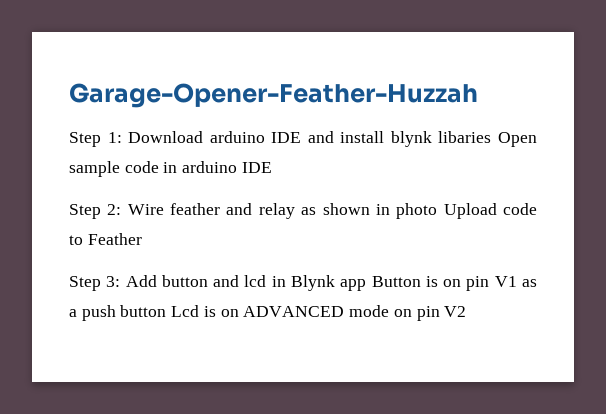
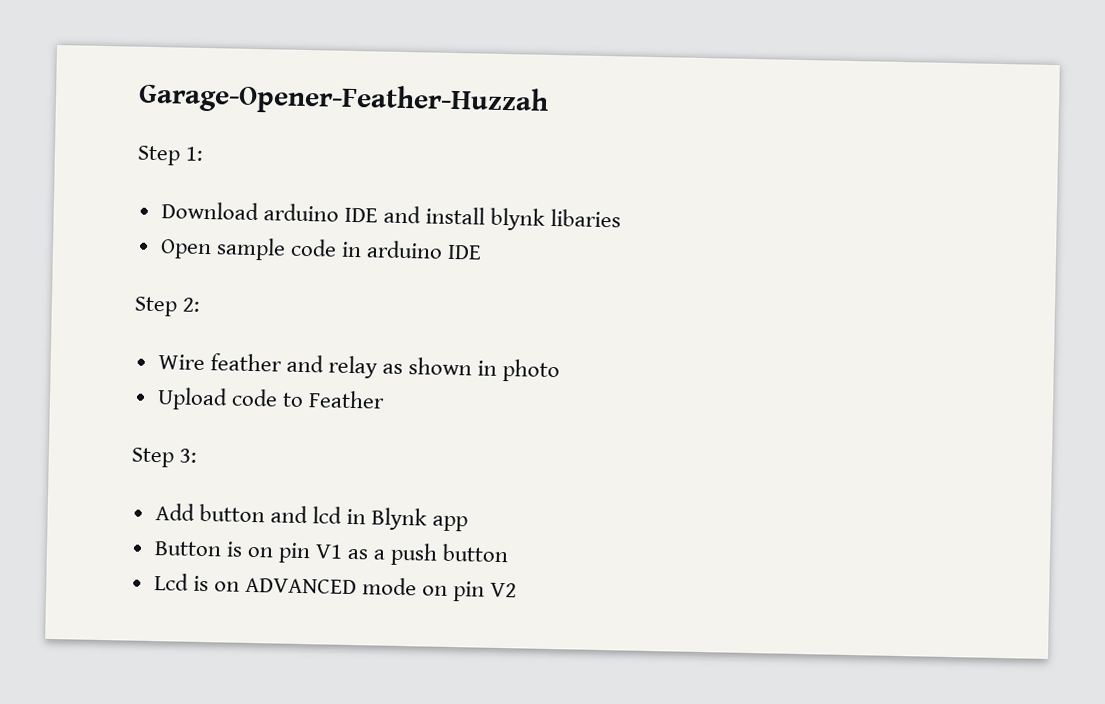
(122, 137) none -> (205, 153) //
(492, 137) none -> (622, 218) //
(122, 209) none -> (202, 304) //
(438, 211) none -> (561, 371) //
(121, 281) none -> (198, 455) //
(367, 285) none -> (469, 523) //
(167, 311) none -> (510, 553) //

